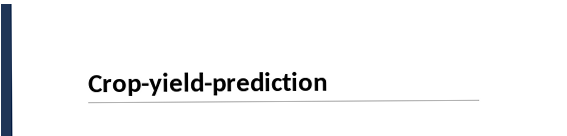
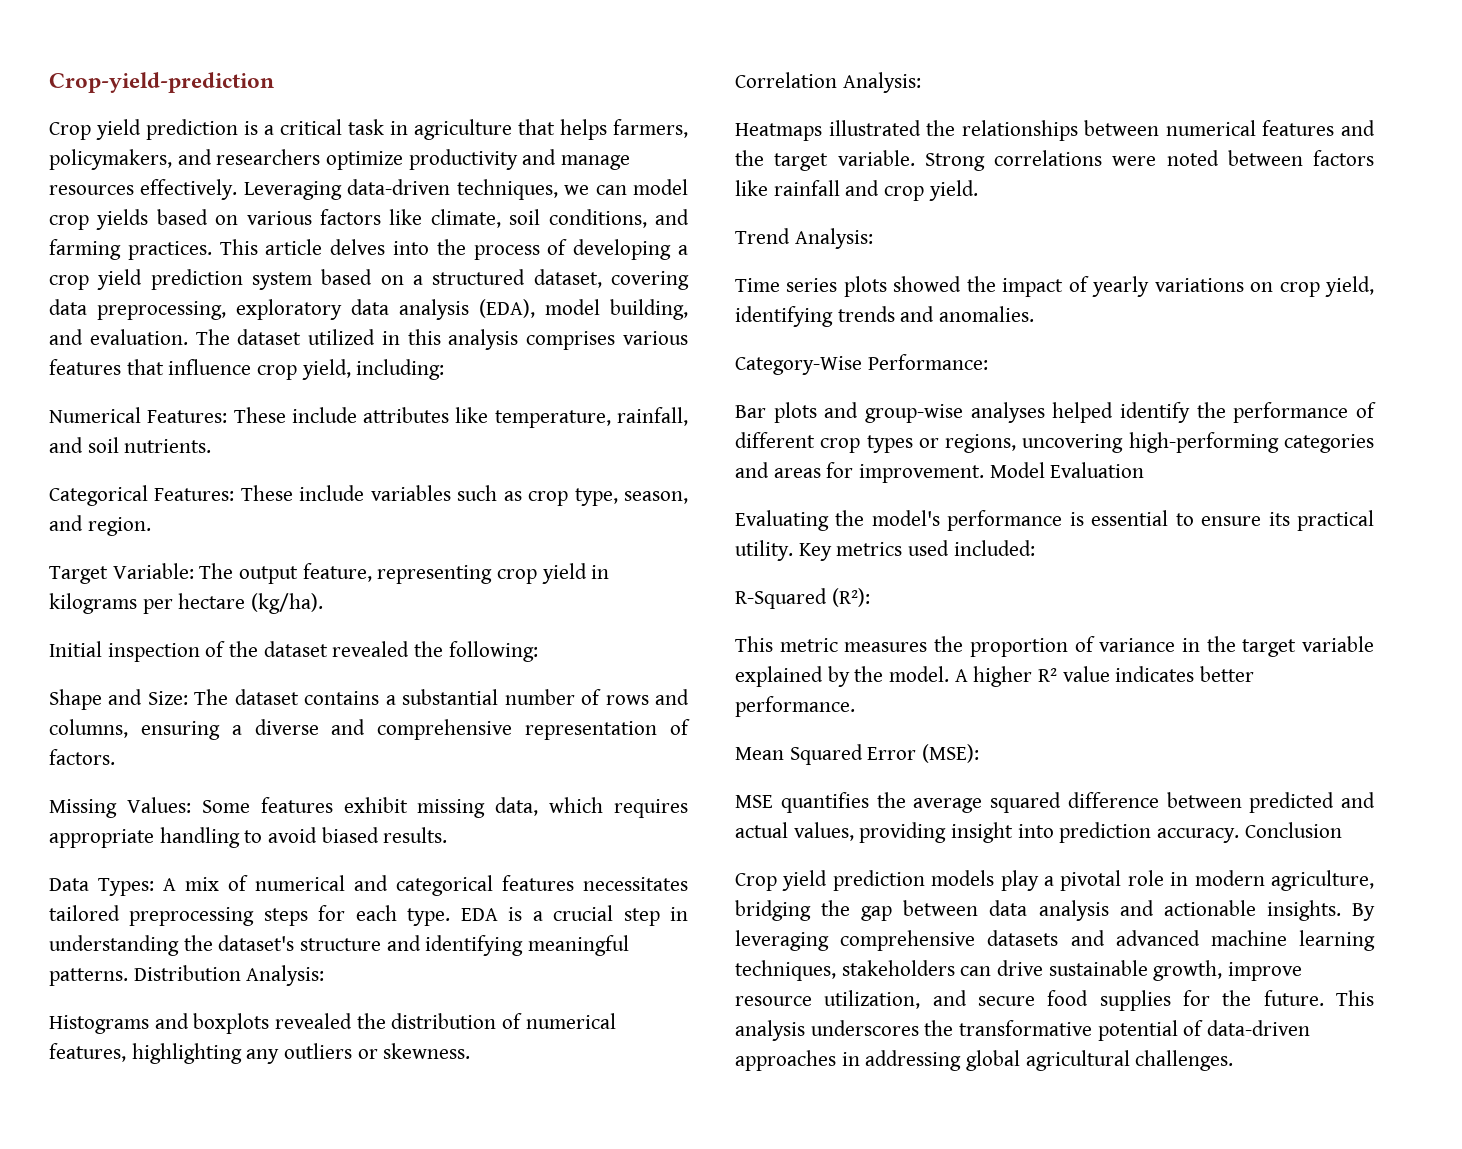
(328, 84) none -> [49,119,688,140] [49,149,631,170] [49,179,688,200] [49,209,689,230] [49,239,688,260] [49,269,689,290] [49,299,688,320] [49,329,688,350] [49,359,445,380] [49,407,688,428] [49,437,212,453] [49,485,689,506] [49,515,151,536] [49,563,610,584] [49,593,324,614] [49,641,538,662] [49,689,690,710] [49,719,691,740] [49,749,115,765] [49,797,688,818] [49,827,448,848] [49,875,688,896] [49,905,688,926] [49,935,630,956] [49,965,325,986] [49,1013,616,1034] [49,1043,471,1064] [735,72,921,93] [735,120,1375,141] [735,150,1374,171] [735,180,978,201] [735,228,873,249] [735,276,1374,297] [735,306,1035,327] [735,354,988,375] [735,402,1376,423] [735,432,1374,453] [735,462,1145,483] [735,510,1374,531] [735,540,1035,561] [735,588,870,609] [735,636,1374,657] [735,666,1255,687] [735,696,855,717] [735,744,980,765] [735,792,1375,813] [735,822,1342,843] [735,870,1374,891] [735,900,1375,921] [735,930,1375,951] [735,960,1303,981] [735,990,1374,1011] [735,1020,1311,1041] [735,1050,1234,1071] // Crop yield prediction is a critical task in agriculture that helps farmers, policymakers, and researchers optimize productivity and manage resources effectively. Leveraging data-driven techniques, we can model crop yields based on various factors like climate, soil conditions, and farming practices. This article delves into the process of developing a crop yield prediction system based on a structured dataset, covering data preprocessing, exploratory data analysis (EDA), model building, and evaluation. The dataset utilized in this analysis comprises various features that influence crop yield, including: // Numerical Features: These include attributes like temperature, rainfall, and soil nutrients. // Categorical Features: These include variables such as crop type, season, and region. // Target Variable: The output feature, representing crop yield in kilograms per hectare (kg/ha). // Initial inspection of the dataset revealed the following: // Shape and Size: The dataset contains a substantial number of rows and columns, ensuring a diverse and comprehensive representation of factors. // Missing Values: Some features exhibit missing data, which requires appropriate handling to avoid biased results. // Data Types: A mix of numerical and categorical features necessitates tailored preprocessing steps for each type. EDA is a crucial step in understanding the dataset's structure and identifying meaningful patterns. Distribution Analysis: // Histograms and boxplots revealed the distribution of numerical features, highlighting any outliers or skewness. // Correlation Analysis: // Heatmaps illustrated the relationships between numerical features and the target variable. Strong correlations were noted between factors like rainfall and crop yield. // Trend Analysis: // Time series plots showed the impact of yearly variations on crop yield, identifying trends and anomalies. // Category-Wise Performance: // Bar plots and group-wise analyses helped identify the performance of different crop types or regions, uncovering high-performing categories and areas for improvement. Model Evaluation // Evaluating the model's performance is essential to ensure its practical utility. Key metrics used included: // R-Squared (R²): // This metric measures the proportion of variance in the target variable explained by the model. A higher R² value indicates better performance. // Mean Squared Error (MSE): // MSE quantifies the average squared difference between predicted and actual values, providing insight into prediction accuracy. Conclusion // Crop yield prediction models play a pivotal role in modern agriculture, bridging the gap between data analysis and actionable insights. By leveraging comprehensive datasets and advanced machine learning techniques, stakeholders can drive sustainable growth, improve resource utilization, and secure food supplies for the future. This analysis underscores the transformative potential of data-driven approaches in addressing global agricultural challenges.

